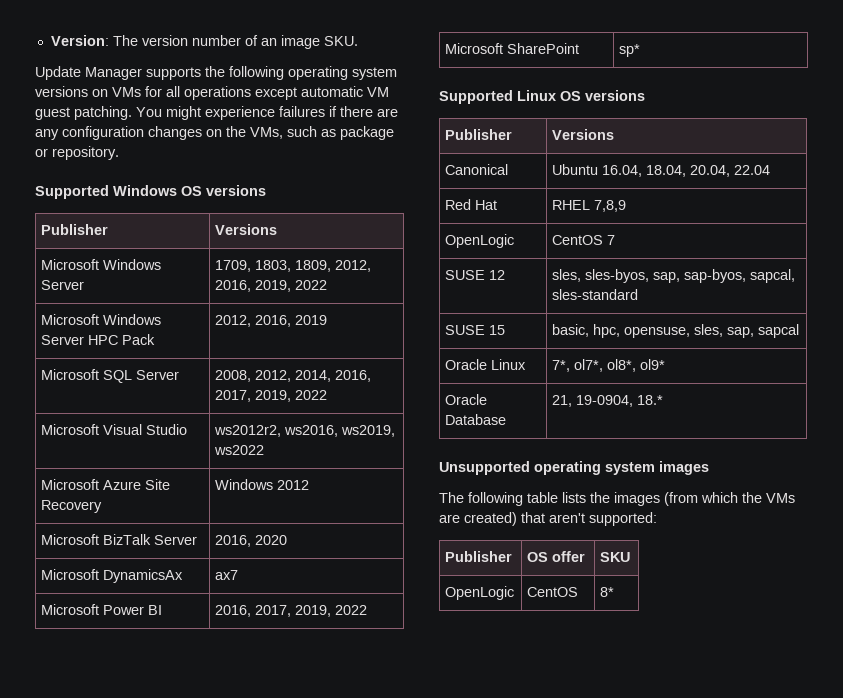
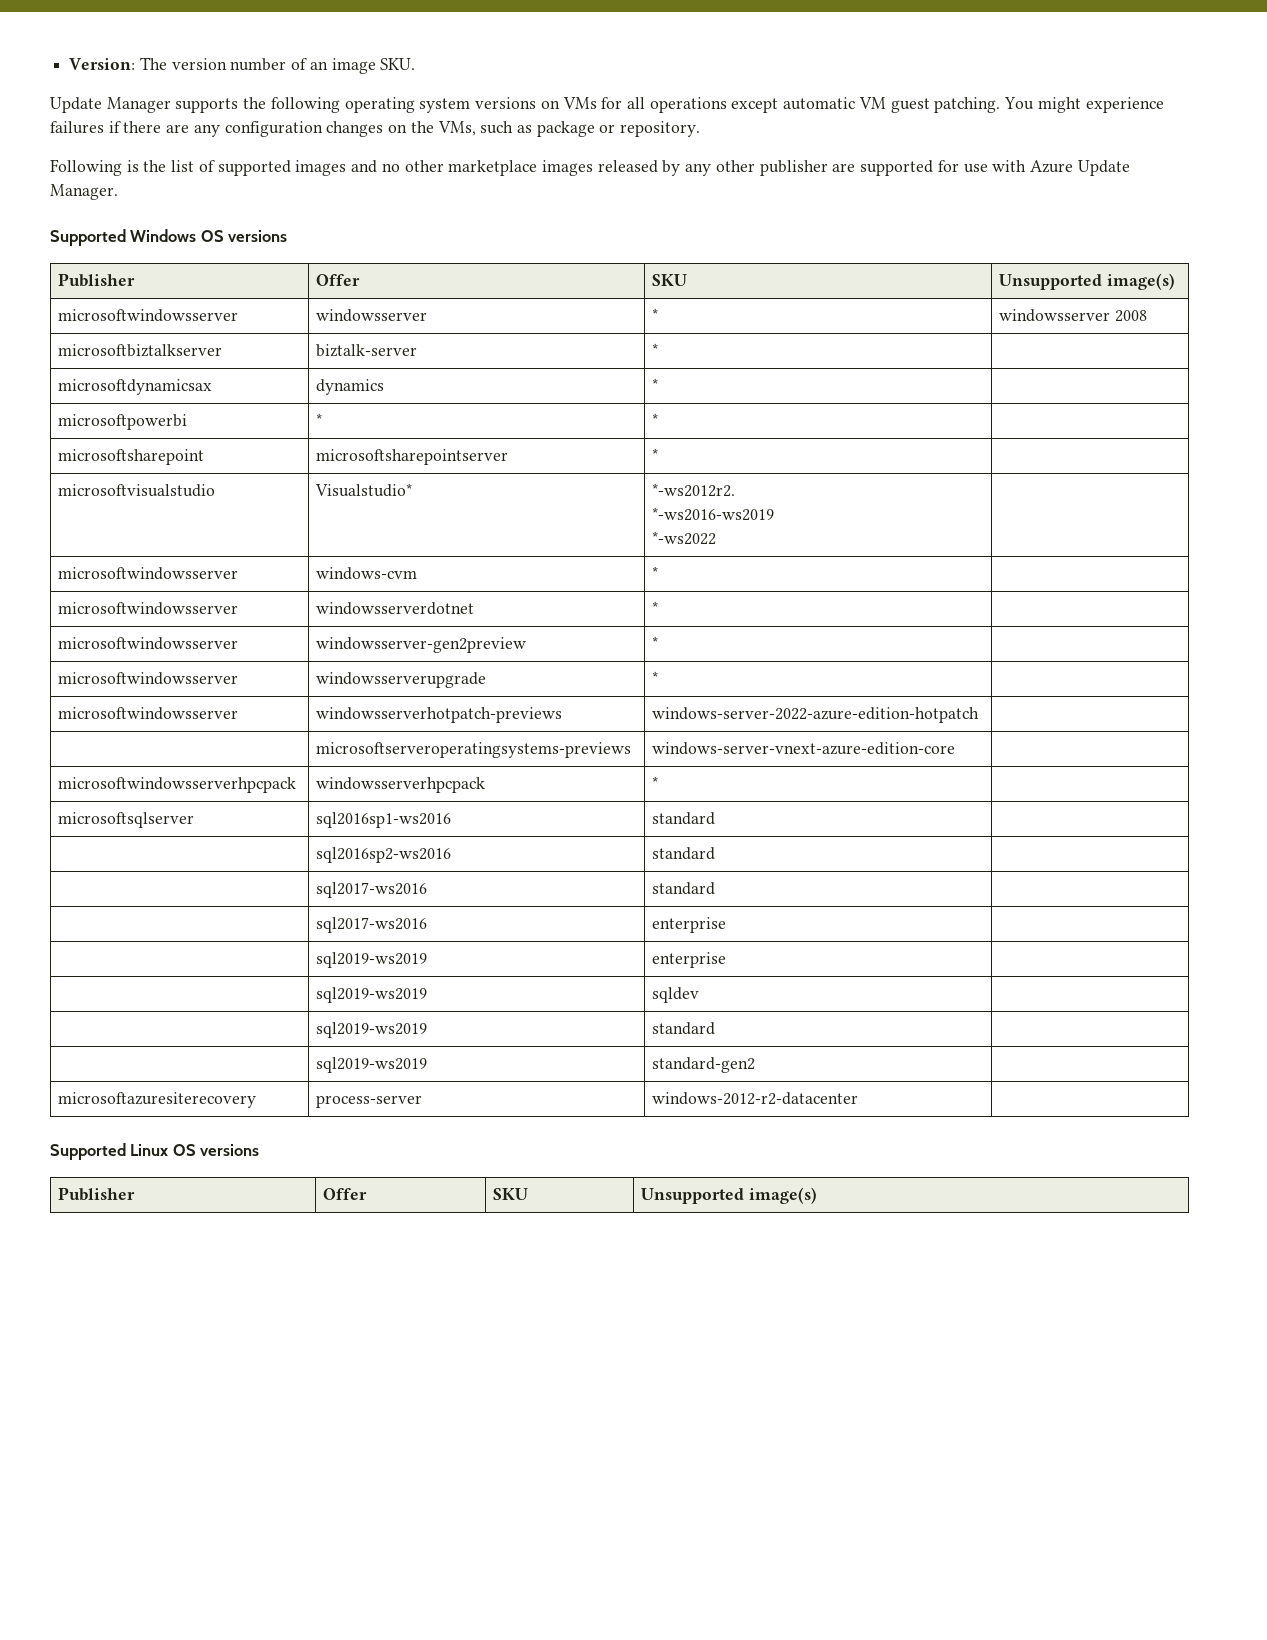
(119, 153) none -> [50,159,1130,176] [50,184,118,200] // Following is the list of supported images and no other marketplace images released by any other publisher are supported for use with Azure Update Manager.
[215,224,278,235] [41,259,162,270] [41,280,85,290] [215,260,372,272] [215,280,328,292] [41,314,162,325] [41,334,156,345] [215,315,328,327] [41,369,180,383] [215,370,372,382] [215,390,328,402] [41,424,188,435] [214,425,396,437] [214,445,265,455] [41,479,171,490] [41,500,103,513] [215,479,310,490] [41,534,198,545] [215,535,288,547] [41,569,184,583] [215,570,239,580] [41,604,163,615] [215,605,368,617] [445,43,580,54] [619,44,641,57] Versions // Microsoft Windows Server | 1709, 1803, 1809, 2012, 2016, 2019, 2022 // Microsoft Windows Server HPC Pack | 2012, 2016, 2019 // Microsoft SQL Server | 2008, 2012, 2014, 2016, 2017, 2019, 2022 // Microsoft Visual Studio | ws2012r2, ws2016, ws2019, ws2022 // Microsoft Azure Site Recovery | Windows 2012 // Microsoft BizTalk Server | 2016, 2020 // Microsoft DynamicsAx | ax7 // Microsoft Power BI | 2016, 2017, 2019, 2022 // Microsoft SharePoint | sp* -> [315,274,360,286] [651,274,687,286] [998,273,1175,290] [57,309,238,322] [315,309,427,322] [651,308,658,321] [998,309,1147,322] [57,344,222,357] [315,344,417,357] [651,343,658,356] [57,379,212,395] [315,379,384,395] [651,378,658,391] [57,414,187,430] [315,413,322,426] [651,413,658,426] [57,449,204,465] [315,449,508,465] [651,448,658,461] [57,484,215,497] [314,483,412,497] [651,483,735,497] [651,507,774,521] [651,531,716,545] [57,567,238,580] [315,567,417,580] [651,566,658,579] [57,602,238,615] [315,602,474,615] [651,601,658,614] [57,637,238,650] [315,637,526,653] [651,636,658,649] [57,672,238,685] [315,672,486,688] [651,671,658,684] [57,707,238,720] [315,707,562,723] [651,707,979,723] [315,742,631,758] [651,742,955,755] [57,777,296,793] [315,777,485,793] [651,776,658,789] [57,812,194,828] [315,812,451,828] [651,812,715,825] [315,847,451,863] [651,847,715,860] [315,882,427,898] [651,882,715,895] [315,917,427,933] [651,917,726,933] [315,952,427,968] [651,952,726,968] [315,987,427,1003] [651,987,699,1003] [315,1022,427,1038] [651,1022,715,1035] [315,1057,427,1073] [651,1057,755,1073] [57,1092,256,1108] [315,1095,422,1108] [651,1092,858,1105] Offer | SKU | Unsupported image(s) // microsoftwindowsserver | windowsserver | * | windowsserver 2008 // microsoftbiztalkserver | biztalk-server | * | // microsoftdynamicsax | dynamics | * | // microsoftpowerbi | * | * | // microsoftsharepoint | microsoftsharepointserver | * | // microsoftvisualstudio | Visualstudio* | *-ws2012r2. // *-ws2016-ws2019 // *-ws2022 | // microsoftwindowsserver | windows-cvm | * | // microsoftwindowsserver | windowsserverdotnet | * | // microsoftwindowsserver | windowsserver-gen2preview | * | // microsoftwindowsserver | windowsserverupgrade | * | // microsoftwindowsserver | windowsserverhotpatch-previews | windows-server-2022-azure-edition-hotpatch | // | microsoftserveroperatingsystems-previews | windows-server-vnext-azure-edition-core | // microsoftwindowsserverhpcpack | windowsserverhpcpack | * | // microsoftsqlserver | sql2016sp1-ws2016 | standard | // | sql2016sp2-ws2016 | standard | // | sql2017-ws2016 | standard | // | sql2017-ws2016 | enterprise | // | sql2019-ws2019 | enterprise | // | sql2019-ws2019 | sqldev | // | sql2019-ws2019 | standard | // | sql2019-ws2019 | standard-gen2 | // microsoftazuresiterecovery | process-server | windows-2012-r2-datacenter |
[552,129,615,140] [445,164,509,175] [552,164,771,177] [445,199,498,210] [552,200,627,212] [445,234,515,248] [552,235,616,245] [445,270,506,280] [552,269,796,283] [552,289,639,300] [445,325,506,335] [552,324,800,338] [445,359,527,370] [552,359,666,372] [445,394,488,405] [445,414,507,425] [552,395,664,407] [439,461,709,475] [439,492,795,506] [439,512,657,526] [445,551,513,562] [527,551,586,562] [600,552,631,562] [445,586,515,600] [527,587,579,597] [600,587,615,597] Versions // Canonical | Ubuntu 16.04, 18.04, 20.04, 22.04 // Red Hat | RHEL 7,8,9 // OpenLogic | CentOS 7 // SUSE 12 | sles, sles-byos, sap, sap-byos, sapcal, sles-standard // SUSE 15 | basic, hpc, opensuse, sles, sap, sapcal // Oracle Linux | 7*, ol7*, ol8*, ol9* // Oracle Database | 21, 19-0904, 18.* // Unsupported operating system images // The following table lists the images (from which the VMs are created) that aren't supported: // Publisher | OS offer | SKU // OpenLogic | CentOS | 8* -> [322,1188,367,1200] [492,1188,528,1200] [640,1187,817,1204] Offer | SKU | Unsupported image(s)

